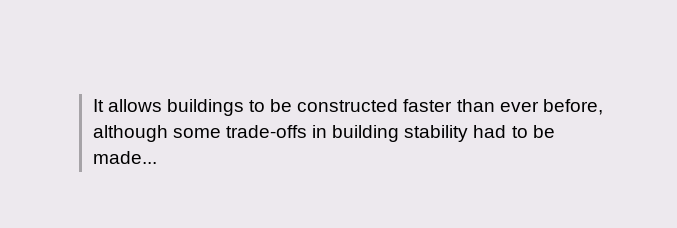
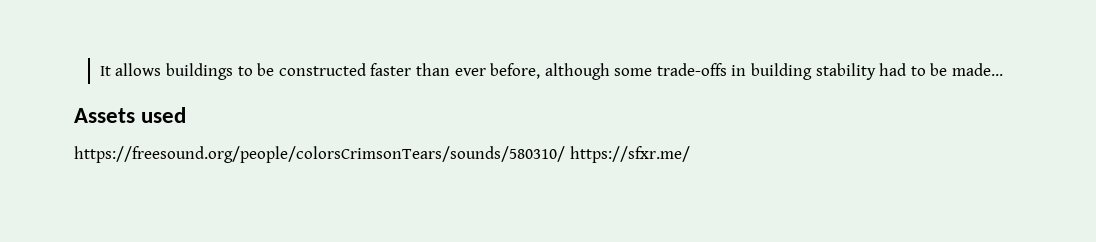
(157, 157) none -> [74,107,187,123] [74,146,690,163] // Assets used // https://freesound.org/people/colorsCrimsonTears/sounds/580310/ https://sfxr.me/

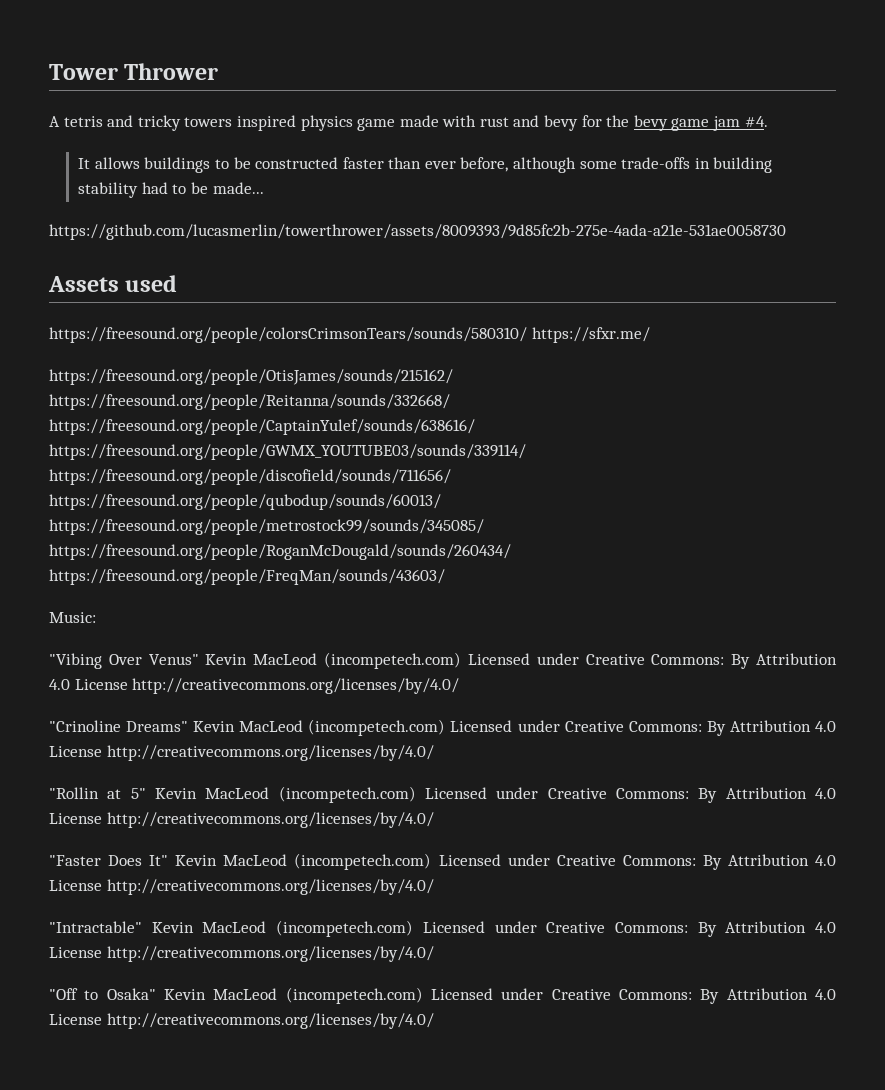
(99, 71) none -> [49,63,219,80] [49,115,768,131] Tower Thrower // A tetris and tricky towers inspired physics game made with rust and bevy for the bevy game jam #4. //
(1004, 69) none -> [49,224,786,240] // https://github.com/lucasmerlin/towerthrower/assets/8009393/9d85fc2b-275e-4ada-a21e-531ae0058730
(690, 154) none -> [49,369,453,385] [49,394,450,410] [49,419,475,435] [49,444,526,460] [49,469,451,485] [49,494,441,510] [49,519,484,535] [49,544,511,560] [49,569,445,585] [49,612,96,623] [49,652,838,669] [49,678,460,694] [49,719,837,736] [49,745,434,761] [49,786,836,803] [49,812,434,828] [49,853,837,870] [49,879,434,895] [49,920,837,937] [49,946,434,962] [49,987,837,1004] [49,1013,434,1029] // https://freesound.org/people/OtisJames/sounds/215162/ https://freesound.org/people/Reitanna/sounds/332668/ https://freesound.org/people/CaptainYulef/sounds/638616/ https://freesound.org/people/GWMX_YOUTUBE03/sounds/339114/ https://freesound.org/people/discofield/sounds/711656/ https://freesound.org/people/qubodup/sounds/60013/ https://freesound.org/people/metrostock99/sounds/345085/ https://freesound.org/people/RoganMcDougald/sounds/260434/ https://freesound.org/people/FreqMan/sounds/43603/ // Music: // "Vibing Over Venus" Kevin MacLeod (incompetech.com) Licensed under Creative Commons: By Attribution 4.0 License http://creativecommons.org/licenses/by/4.0/ // "Crinoline Dreams" Kevin MacLeod (incompetech.com) Licensed under Creative Commons: By Attribution 4.0 License http://creativecommons.org/licenses/by/4.0/ // "Rollin at 5" Kevin MacLeod (incompetech.com) Licensed under Creative Commons: By Attribution 4.0 License http://creativecommons.org/licenses/by/4.0/ // "Faster Does It" Kevin MacLeod (incompetech.com) Licensed under Creative Commons: By Attribution 4.0 License http://creativecommons.org/licenses/by/4.0/ // "Intractable" Kevin MacLeod (incompetech.com) Licensed under Creative Commons: By Attribution 4.0 License http://creativecommons.org/licenses/by/4.0/ // "Off to Osaka" Kevin MacLeod (incompetech.com) Licensed under Creative Commons: By Attribution 4.0 License http://creativecommons.org/licenses/by/4.0/

